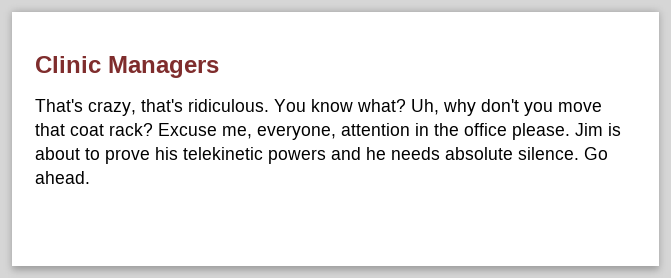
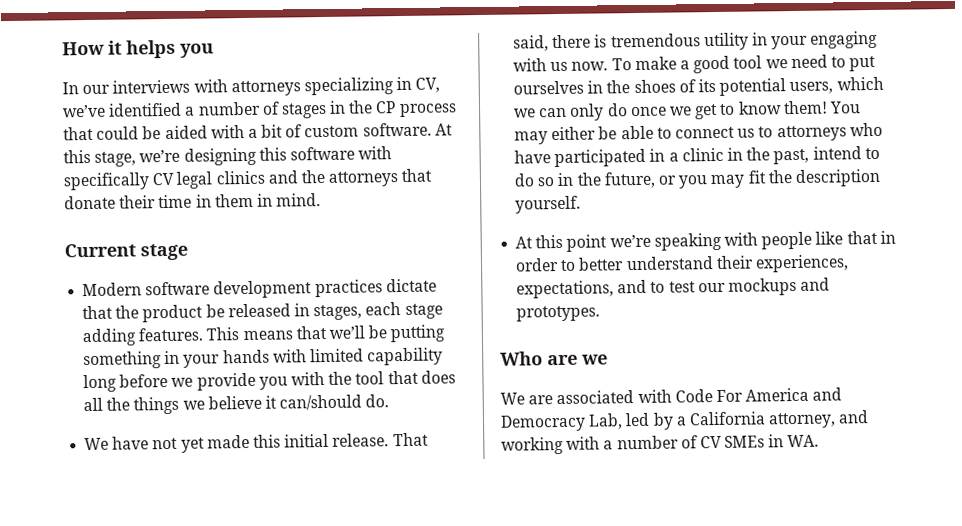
[35,56,219,78] [35,99,602,116] [35,123,621,140] [35,147,608,164] [35,171,90,184] Clinic Managers // That's crazy, that's ridiculous. You know what? Uh, why don't you move that coat rack? Excuse me, everyone, attention in the office please. Jim is about to prove his telekinetic powers and he needs absolute silence. Go ahead. -> [62,39,214,59] [62,76,441,97] [62,100,457,119] [63,122,453,141] [63,146,393,167] [63,168,433,191] [64,193,322,210] [64,243,188,261] [82,278,437,299] [82,302,443,323] [82,324,446,347] [83,347,444,370] [83,370,456,393] [83,394,390,415] [84,432,429,453] [513,30,879,52] [513,54,877,74] [513,76,884,96] [514,100,861,121] [514,122,883,145] [514,146,880,168] [514,168,881,189] [515,195,582,214] [515,230,896,252] [515,254,849,273] [516,277,831,299] [516,305,601,322] [500,351,608,366] [500,387,843,405] [500,410,870,432] [501,434,820,455] How it helps you // In our interviews with attorneys specializing in CV, we’ve identified a number of stages in the CP process that could be aided with a bit of custom software. At this stage, we’re designing this software with specifically CV legal clinics and the attorneys that donate their time in them in mind. // Current stage // Modern software development practices dictate that the product be released in stages, each stage adding features. This means that we’ll be putting something in your hands with limited capability long before we provide you with the tool that does all the things we believe it can/should do. // We have not yet made this initial release. That said, there is tremendous utility in your engaging with us now. To make a good tool we need to put ourselves in the shoes of its potential users, which we can only do once we get to know them! You may either be able to connect us to attorneys who have participated in a clinic in the past, intend to do so in the future, or you may fit the description yourself. // At this point we’re speaking with people like that in order to better understand their experiences, expectations, and to test our mockups and prototypes. // Who are we // We are associated with Code For America and Democracy Lab, led by a California attorney, and working with a number of CV SMEs in WA.

